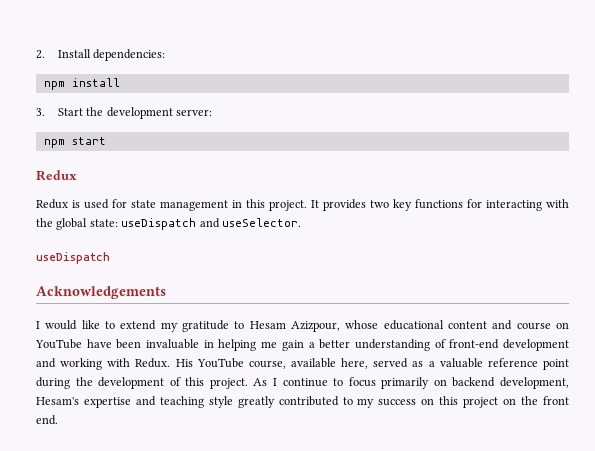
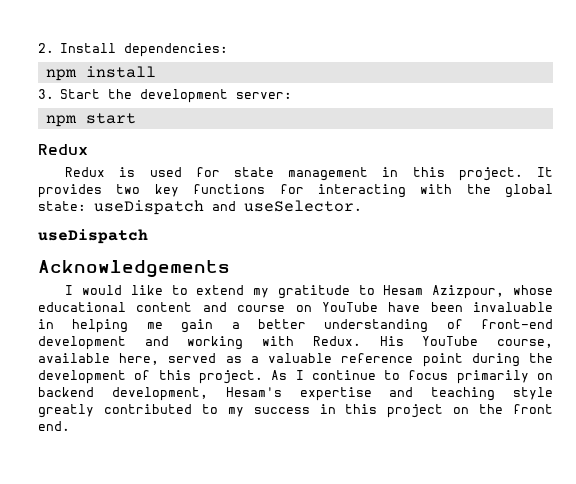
[421,398,435,405] on -> [319,404,336,414] in

